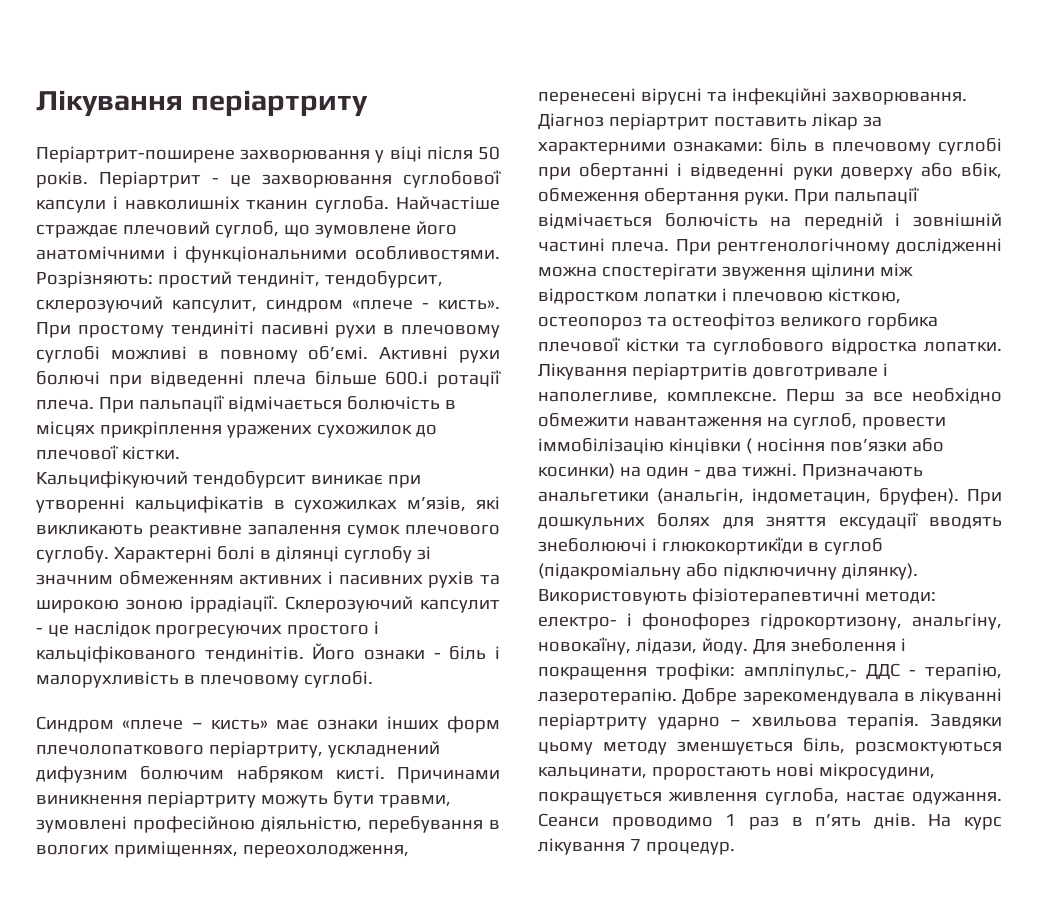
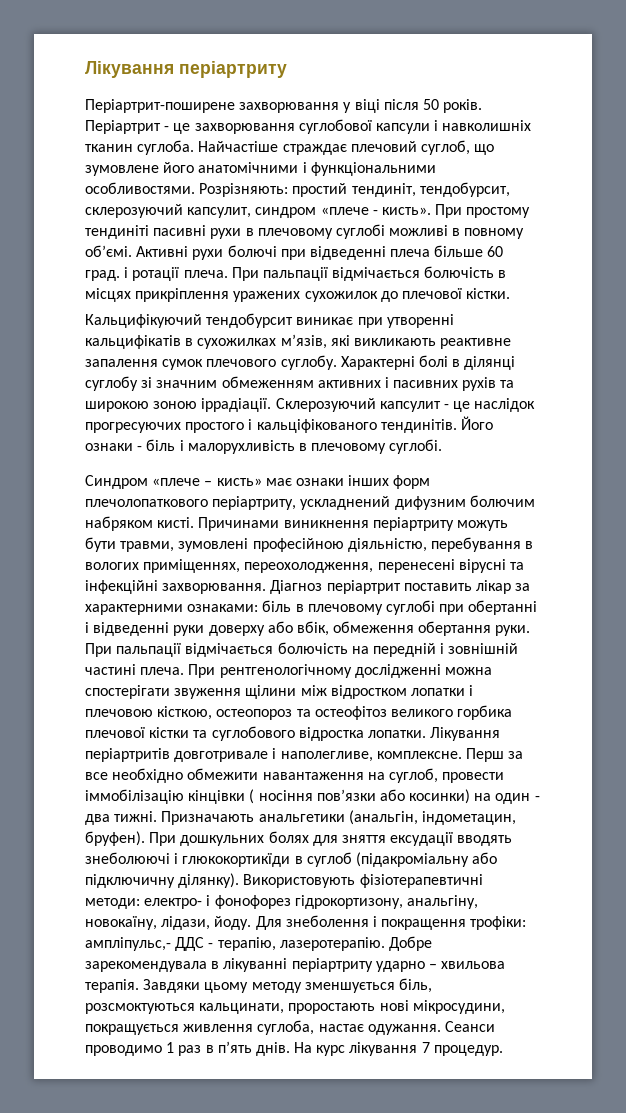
[385,371,429,385] 600.і -> [487,246,504,257] [85,267,129,281] 60 град. і

